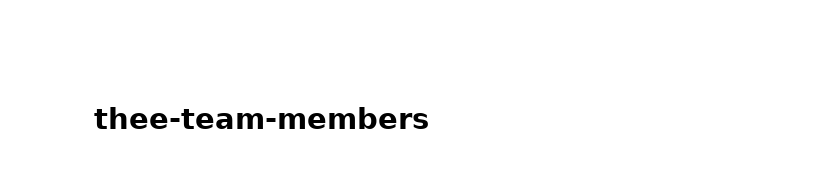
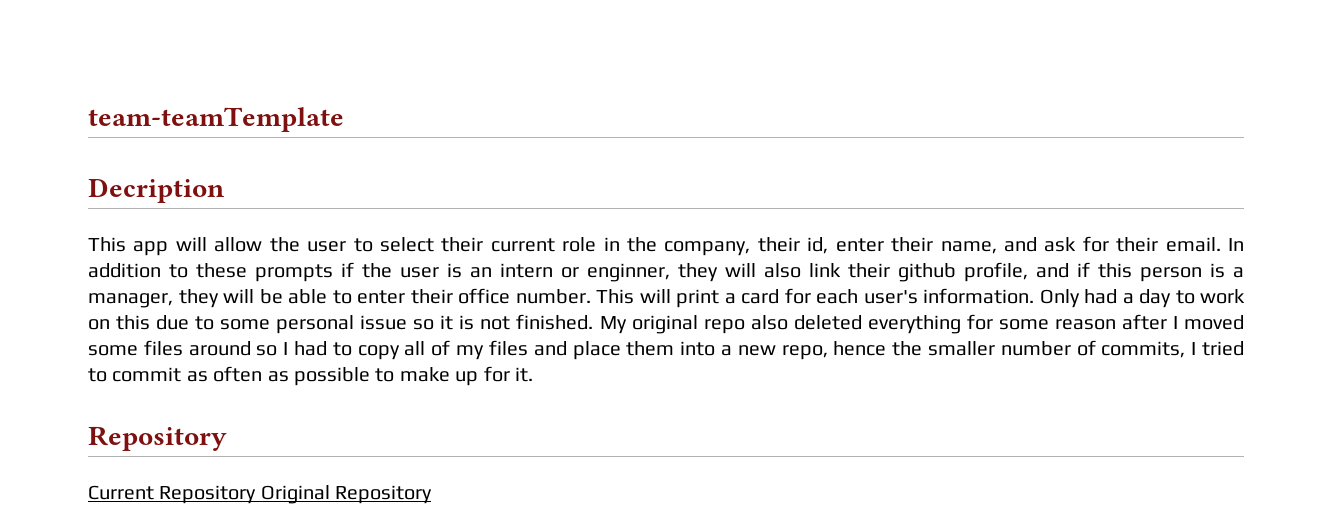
[94,107,429,129] thee-team-members -> [88,107,344,132] [88,178,225,203] [88,236,1244,256] [88,262,1244,282] [88,288,1245,308] [88,314,1245,334] [88,340,1244,360] [88,366,533,386] [88,426,227,451] [88,485,433,504] team-teamTemplate // Decription // This app will allow the user to select their current role in the company, their id, enter their name, and ask for their email. In addition to these prompts if the user is an intern or enginner, they will also link their github profile, and if this person is a manager, they will be able to enter their office number. This will print a card for each user's information. Only had a day to work on this due to some personal issue so it is not finished. My original repo also deleted everything for some reason after I moved some files around so I had to copy all of my files and place them into a new repo, hence the smaller number of commits, I tried to commit as often as possible to make up for it. // Repository // Current Repository Original Repository

